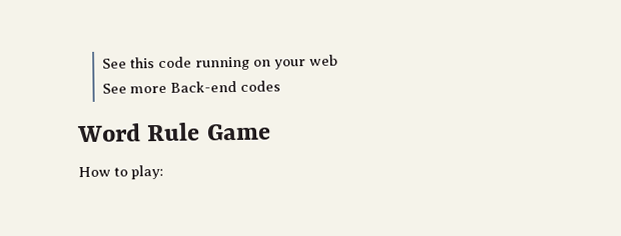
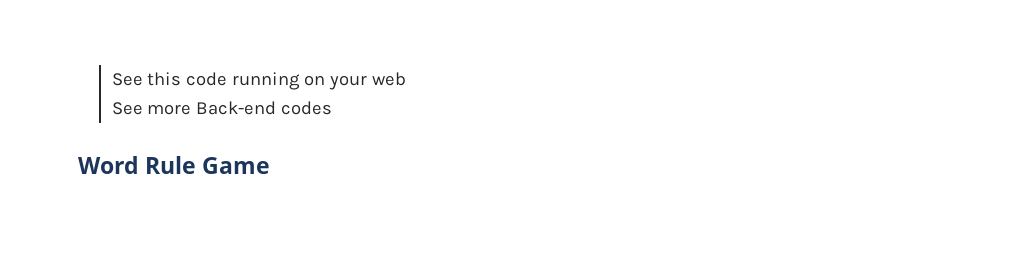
[78,164,164,180] // How to play: -> (271, 165) none

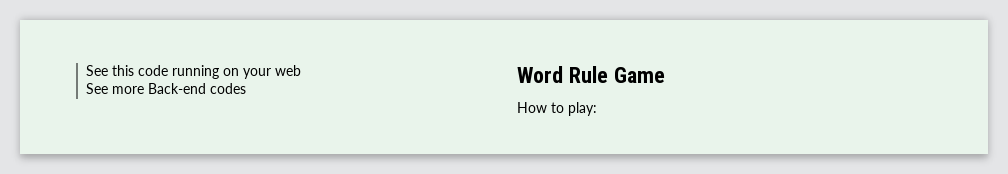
(271, 165) none -> [517,102,597,116] // How to play:

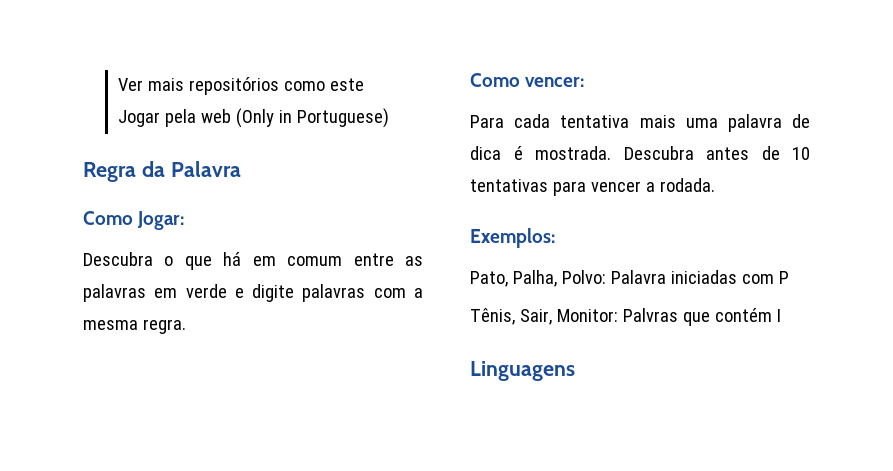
[86,65,302,79] [86,83,247,94] [517,66,665,83] [517,102,597,116] See this code running on your web // See more Back-end codes // Word Rule Game // How to play: -> [118,77,365,95] [118,108,390,128] [83,161,241,182] [83,211,185,230] [83,252,424,270] [83,284,423,302] [83,319,186,334] [470,73,585,87] [470,114,810,132] [470,146,810,160] [470,178,715,196] [470,228,555,248] [470,270,789,287] [470,308,781,326] [470,361,575,381] Ver mais repositórios como este // Jogar pela web (Only in Portuguese) // Regra da Palavra // Como Jogar: // Descubra o que há em comum entre as palavras em verde e digite palavras com a mesma regra. // Como vencer: // Para cada tentativa mais uma palavra de dica é mostrada. Descubra antes de 10 tentativas para vencer a rodada. // Exemplos: // Pato, Palha, Polvo: Palavra iniciadas com P // Tênis, Sair, Monitor: Palvras que contém I // Linguagens

